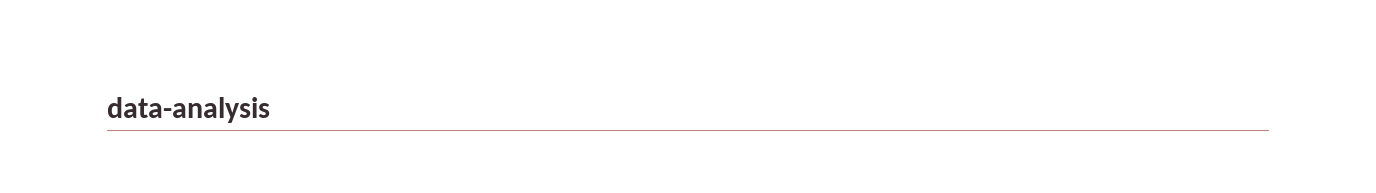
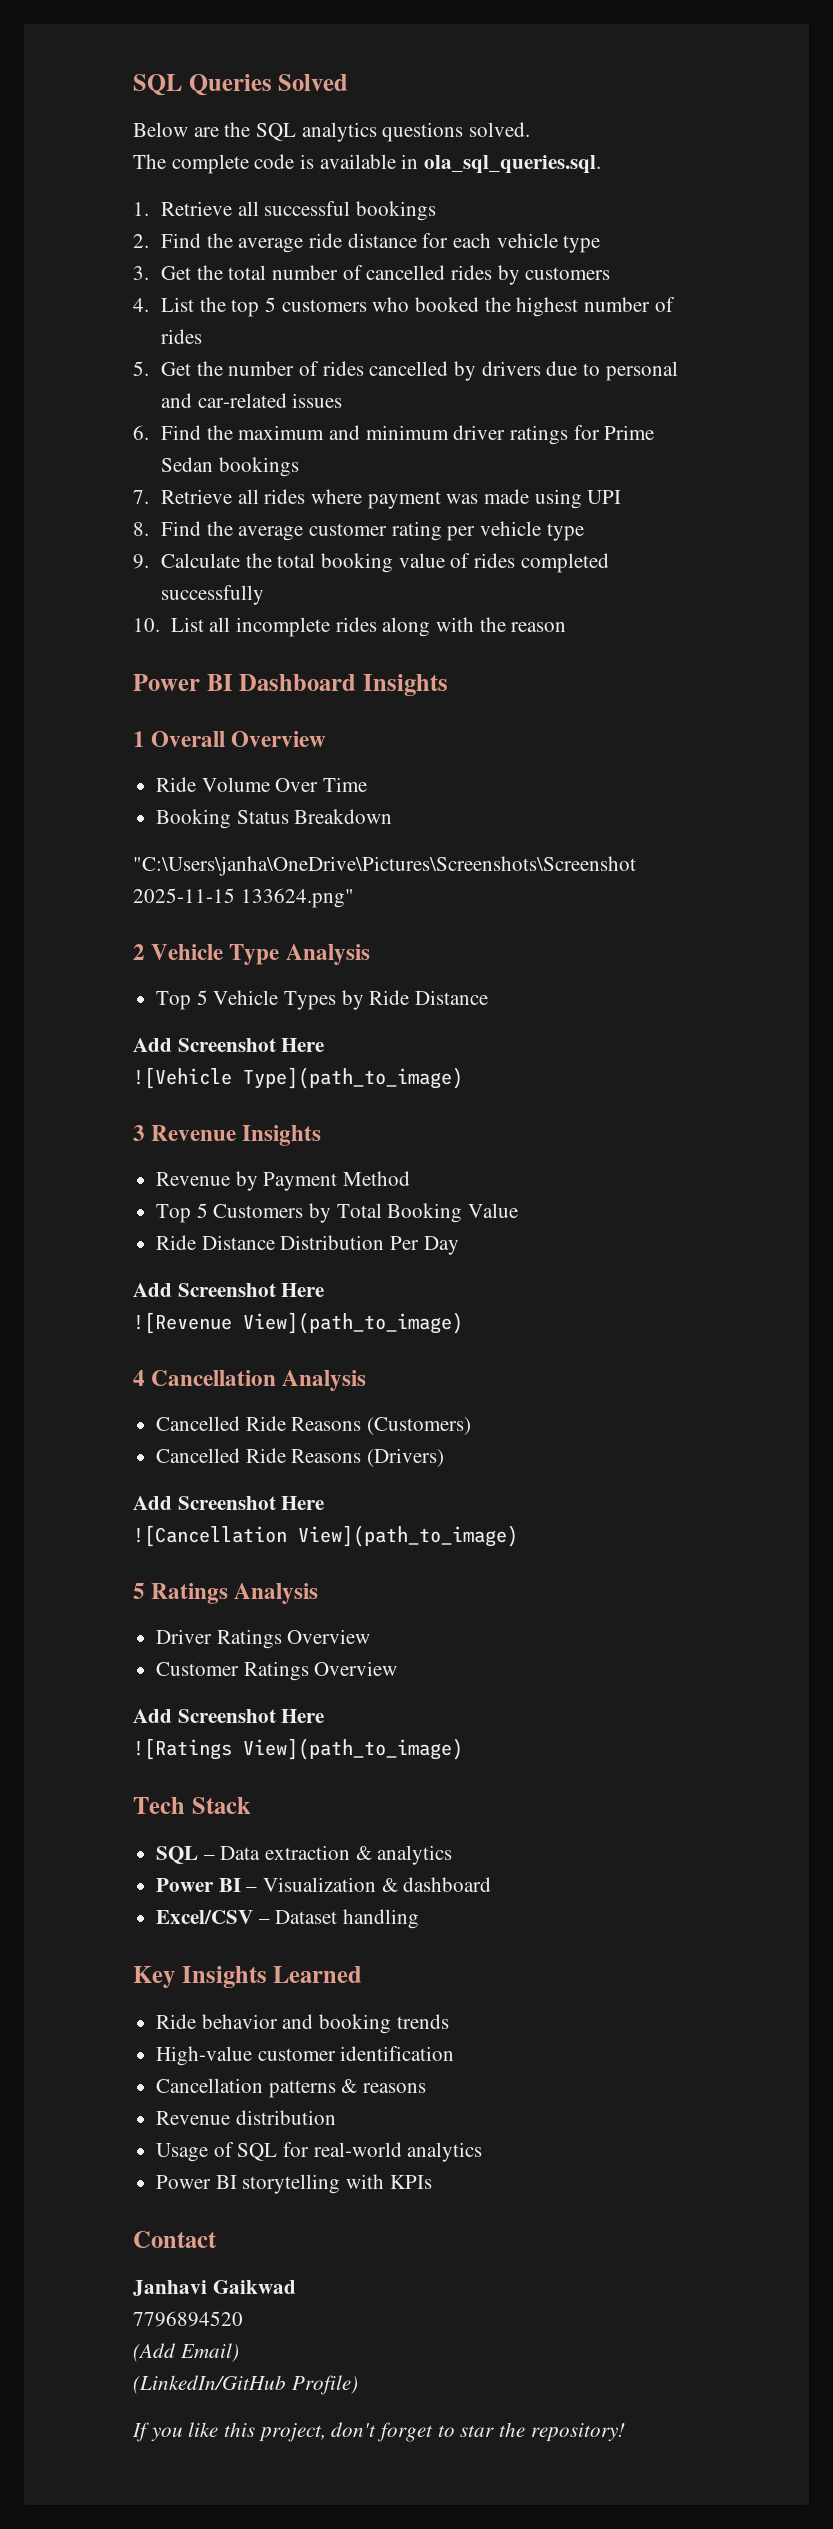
[107,97,270,123] data-analysis -> [133,74,349,96] [133,122,531,142] [133,154,602,174] [133,201,437,221] [133,233,601,253] [133,265,611,285] [133,297,675,317] [161,329,203,344] [133,361,678,381] [161,393,343,408] [133,425,655,445] [161,457,299,477] [133,489,622,509] [133,521,584,541] [133,553,609,573] [161,585,265,605] [133,617,567,637] [133,674,448,696] [133,731,327,747] [156,777,368,792] [156,809,393,829] [133,856,636,876] [133,888,354,908] [133,944,370,965] [156,990,489,1010] [133,1038,325,1052] [133,1067,463,1089] [133,1125,322,1146] [156,1171,411,1191] [156,1203,519,1223] [156,1235,459,1255] [133,1283,325,1297] [133,1312,463,1334] [133,1370,367,1391] [156,1416,472,1435] [156,1448,445,1467] [133,1496,325,1510] [133,1525,518,1547] [133,1583,319,1604] [156,1629,371,1649] [156,1661,398,1681] [133,1709,325,1723] [133,1738,463,1760] [133,1797,251,1814] [156,1845,453,1865] [156,1877,492,1892] [156,1909,420,1929] [133,1966,363,1988] [156,2014,449,2034] [156,2046,455,2066] [156,2078,427,2098] [156,2110,336,2125] [156,2142,483,2162] [156,2174,432,2194] [133,2231,217,2248] [133,2280,296,2296] [133,2311,243,2327] [133,2343,239,2362] [133,2375,358,2395] [132,2422,625,2442] SQL Queries Solved // Below are the SQL analytics questions solved. // The complete code is available in ola_sql_queries.sql. // 1. Retrieve all successful bookings // 2. Find the average ride distance for each vehicle type // 3. Get the total number of cancelled rides by customers // 4. List the top 5 customers who booked the highest number of rides // 5. Get the number of rides cancelled by drivers due to personal and car-related issues // 6. Find the maximum and minimum driver ratings for Prime Sedan bookings // 7. Retrieve all rides where payment was made using UPI // 8. Find the average customer rating per vehicle type // 9. Calculate the total booking value of rides completed successfully // 10. List all incomplete rides along with the reason // Power BI Dashboard Insights // 1 Overall Overview // Ride Volume Over Time // Booking Status Breakdown // "C:\Users\janha\OneDrive\Pictures\Screenshots\Screenshot 2025-11-15 133624.png" // 2 Vehicle Type Analysis // Top 5 Vehicle Types by Ride Distance // Add Screenshot Here // ![Vehicle Type](path_to_image) // 3 Revenue Insights // Revenue by Payment Method // Top 5 Customers by Total Booking Value // Ride Distance Distribution Per Day // Add Screenshot Here // ![Revenue View](path_to_image) // 4 Cancellation Analysis // Cancelled Ride Reasons (Customers) // Cancelled Ride Reasons (Drivers) // Add Screenshot Here // ![Cancellation View](path_to_image) // 5 Ratings Analysis // Driver Ratings Overview // Customer Ratings Overview // Add Screenshot Here // ![Ratings View](path_to_image) // Tech Stack // SQL – Data extraction & analytics // Power BI – Visualization & dashboard // Excel/CSV – Dataset handling // Key Insights Learned // Ride behavior and booking trends // High-value customer identification // Cancellation patterns & reasons // Revenue distribution // Usage of SQL for real-world analytics // Power BI storytelling with KPIs // Contact // Janhavi Gaikwad // 7796894520 // (Add Email) // (LinkedIn/GitHub Profile) // If you like this project, don't forget to star the repository!

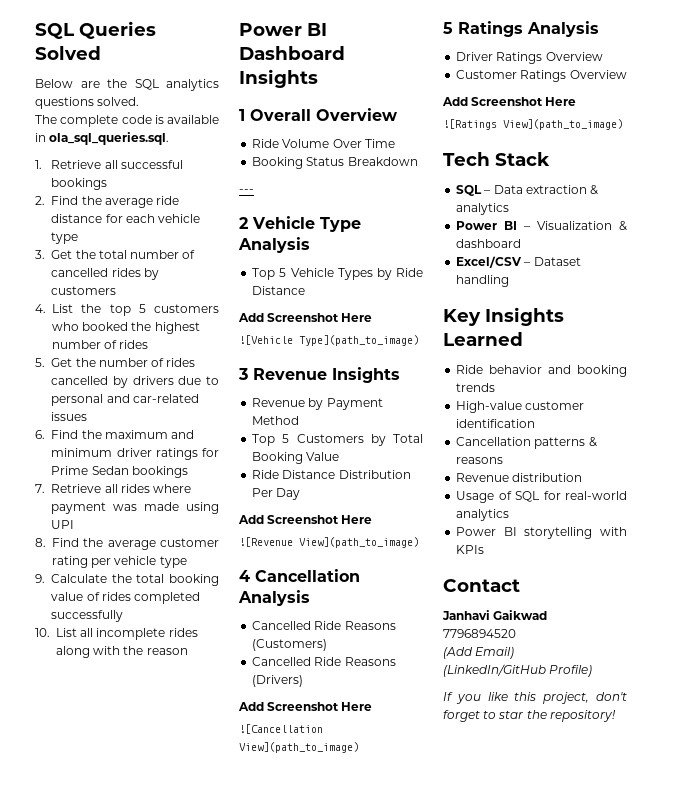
[133,856,636,876] [133,888,354,908] "C:\Users\janha\OneDrive\Pictures\Screenshots\Screenshot 2025-11-15 133624.png" -> [239,189,254,193] ---

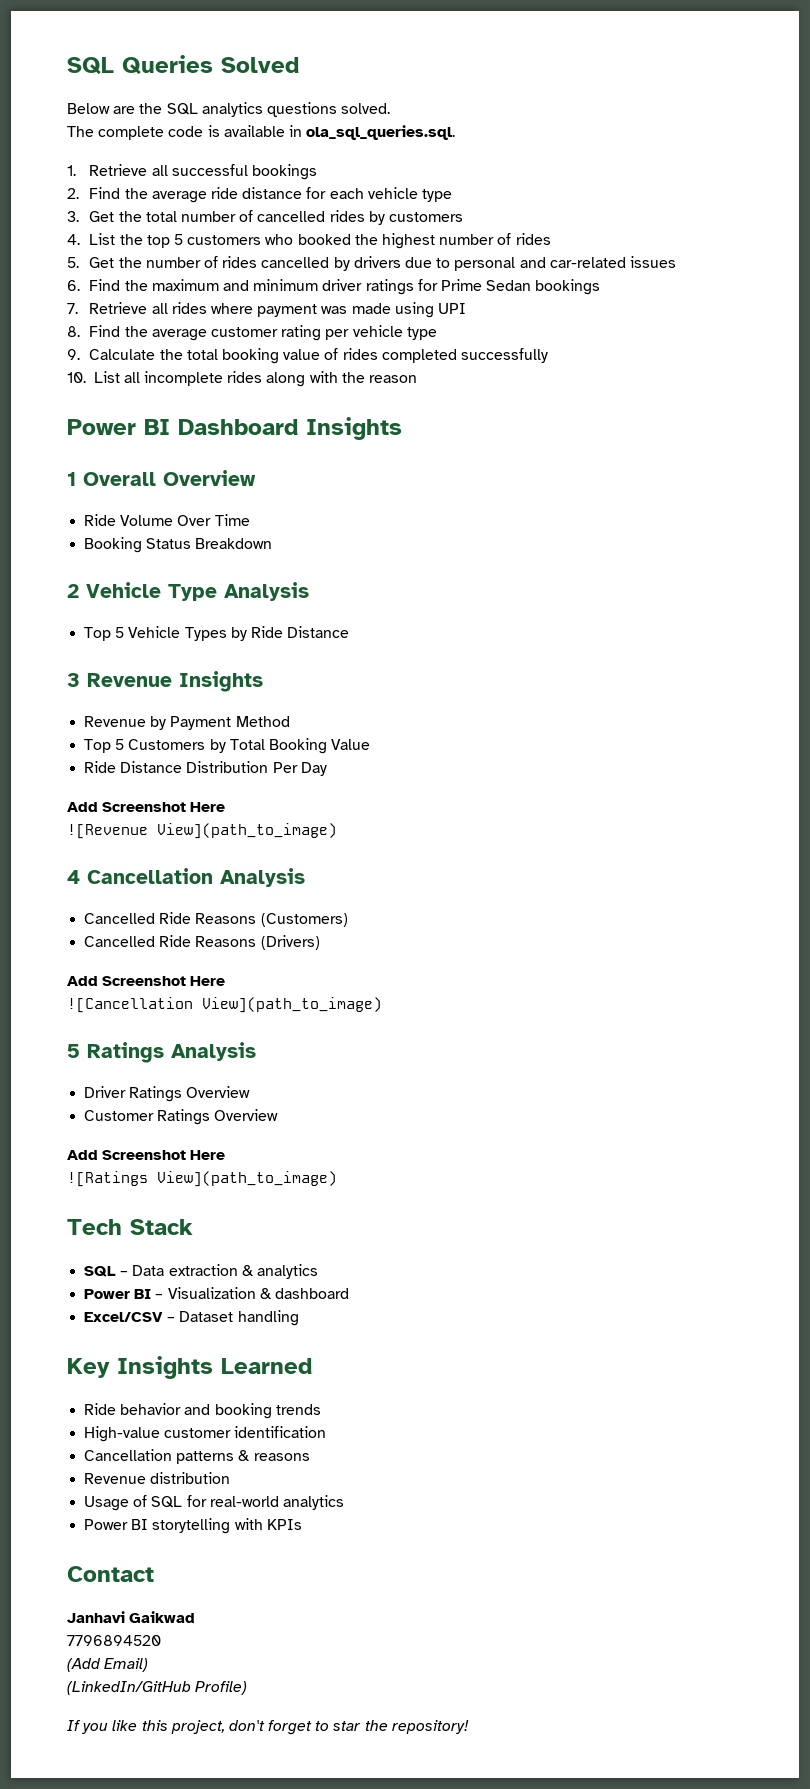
[239,189,254,193] // --- -> (273, 543) none
[238,313,373,322] [239,335,419,346] // Add Screenshot Here // ![Vehicle Type](path_to_image) -> (350, 632) none

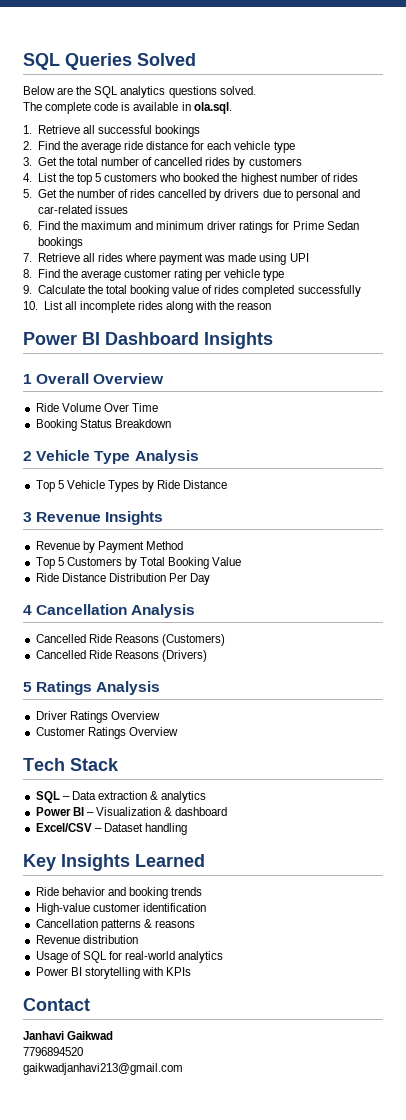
[306,125,456,140] ola_sql_queries.sql. -> [193,102,232,114] ola.sql.
[67,802,226,812] [67,823,337,839] // Add Screenshot Here // ![Revenue View](path_to_image) -> (211, 579) none
[67,976,226,986] [67,997,382,1013] // Add Screenshot Here // ![Cancellation View](path_to_image) -> (207, 656) none
[67,1150,226,1160] [67,1171,337,1187] // Add Screenshot Here // ![Ratings View](path_to_image) -> (178, 731) none
[67,1658,149,1672] [67,1681,248,1695] [67,1720,469,1735] (Add Email) // (LinkedIn/GitHub Profile) // If you like this project, don't forget to star the repository! -> [23,1063,183,1075] gaikwadjanhavi213@gmail.com

